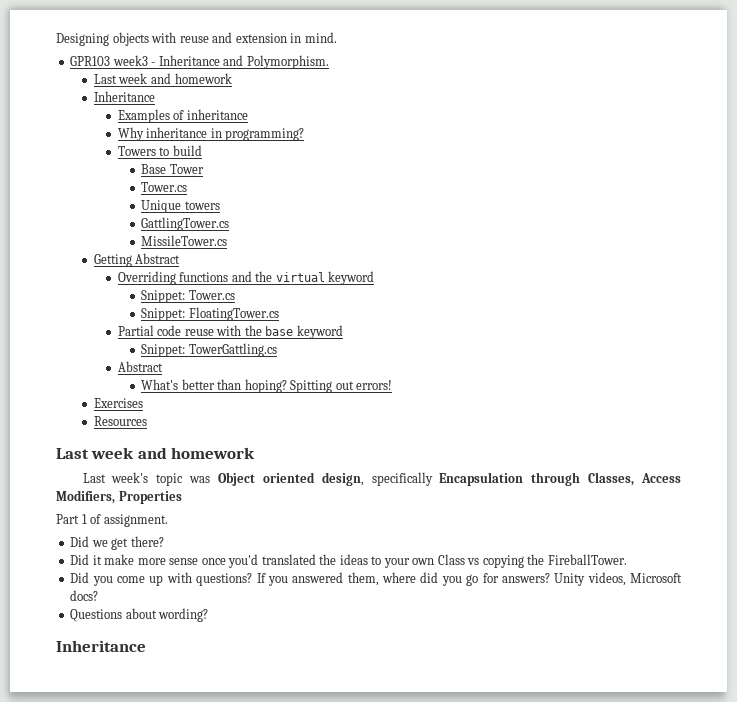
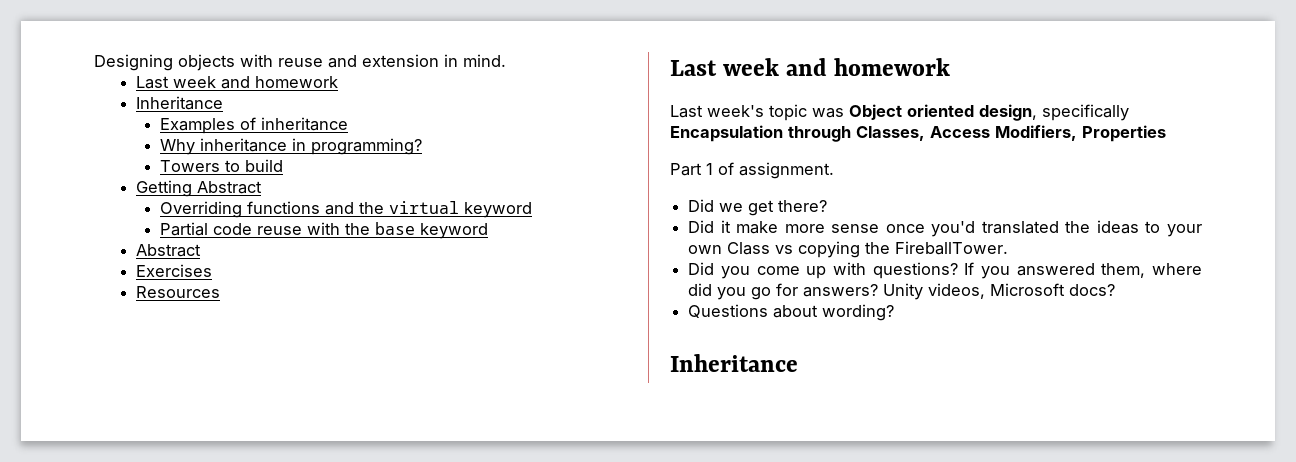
[70,55,329,69] // GPR103 week3 - Inheritance and Polymorphism. -> (506, 60) none
[141,164,204,174] [141,182,188,192] [141,200,220,213] [141,217,230,231] [141,235,228,246] // Base Tower // Tower.cs // Unique towers // GattlingTower.cs // MissileTower.cs -> (284, 165) none
[141,290,235,303] [141,307,279,321] // Snippet: Tower.cs // Snippet: FloatingTower.cs -> (533, 210) none
[141,343,277,357] [117,361,163,372] [141,379,393,393] // Snippet: TowerGattling.cs // Abstract // What's better than hoping? Spitting out errors! -> [136,244,202,257] // Abstract

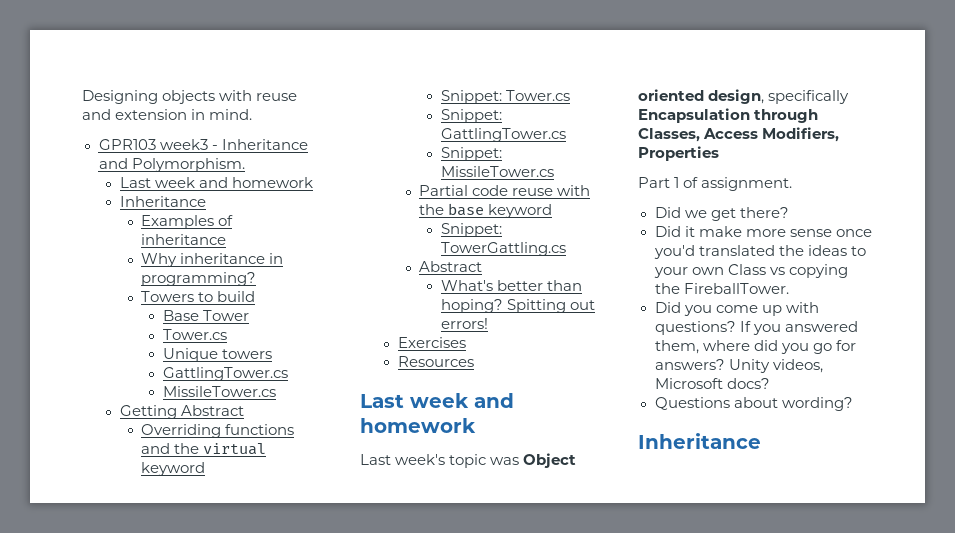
(506, 60) none -> [98,139,308,150] [98,158,245,172] // GPR103 week3 - Inheritance and Polymorphism.
(284, 165) none -> [162,310,249,321] [162,329,227,340] [162,348,272,362] [162,367,288,381] [162,386,276,397] // Base Tower // Tower.cs // Unique towers // GattlingTower.cs // MissileTower.cs
(533, 210) none -> [440,90,570,104] [440,109,502,123] [440,128,566,142] [440,147,502,161] [440,166,554,177] // Snippet: Tower.cs // Snippet: GattlingTower.cs // Snippet: MissileTower.cs
[136,244,202,257] // Abstract -> [440,223,502,237] [440,242,566,256] [419,261,483,272] [440,280,582,291] [440,299,595,313] [440,318,488,329] // Snippet: TowerGattling.cs // Abstract // What's better than hoping? Spitting out errors!

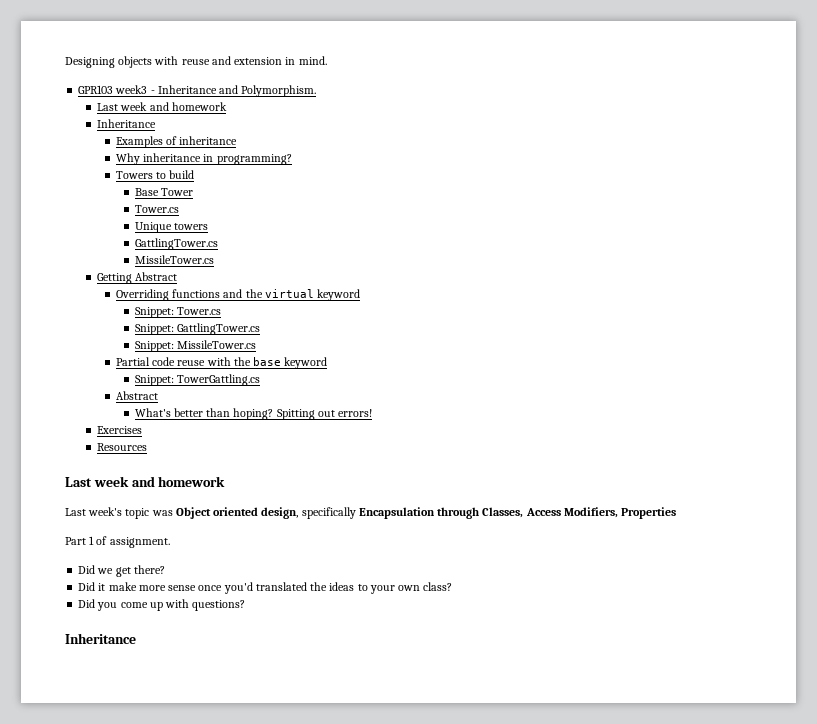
[727,264,848,278] [654,283,789,294] Class vs copying the FireballTower. -> [423,582,453,591] class?
[739,321,858,335] [654,340,856,354] [654,359,823,373] [654,378,770,389] [654,397,853,411] If you answered them, where did you go for answers? Unity videos, Microsoft docs? // Questions about wording? -> (246, 605) none

